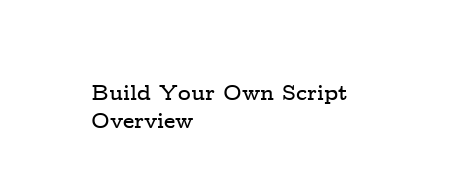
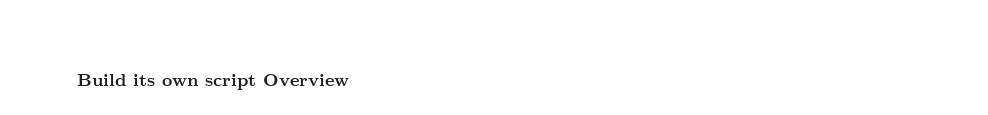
[159,85,348,104] Your Own Script -> [133,74,256,90] its own script

